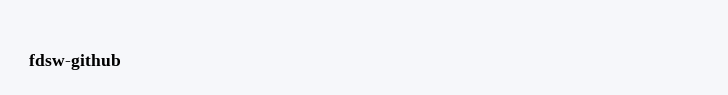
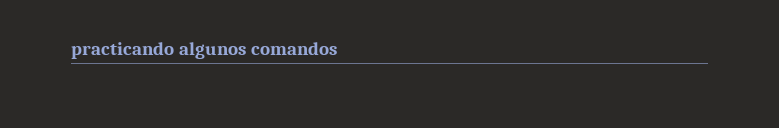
[29,54,121,70] fdsw-github -> [71,42,337,59] practicando algunos comandos

